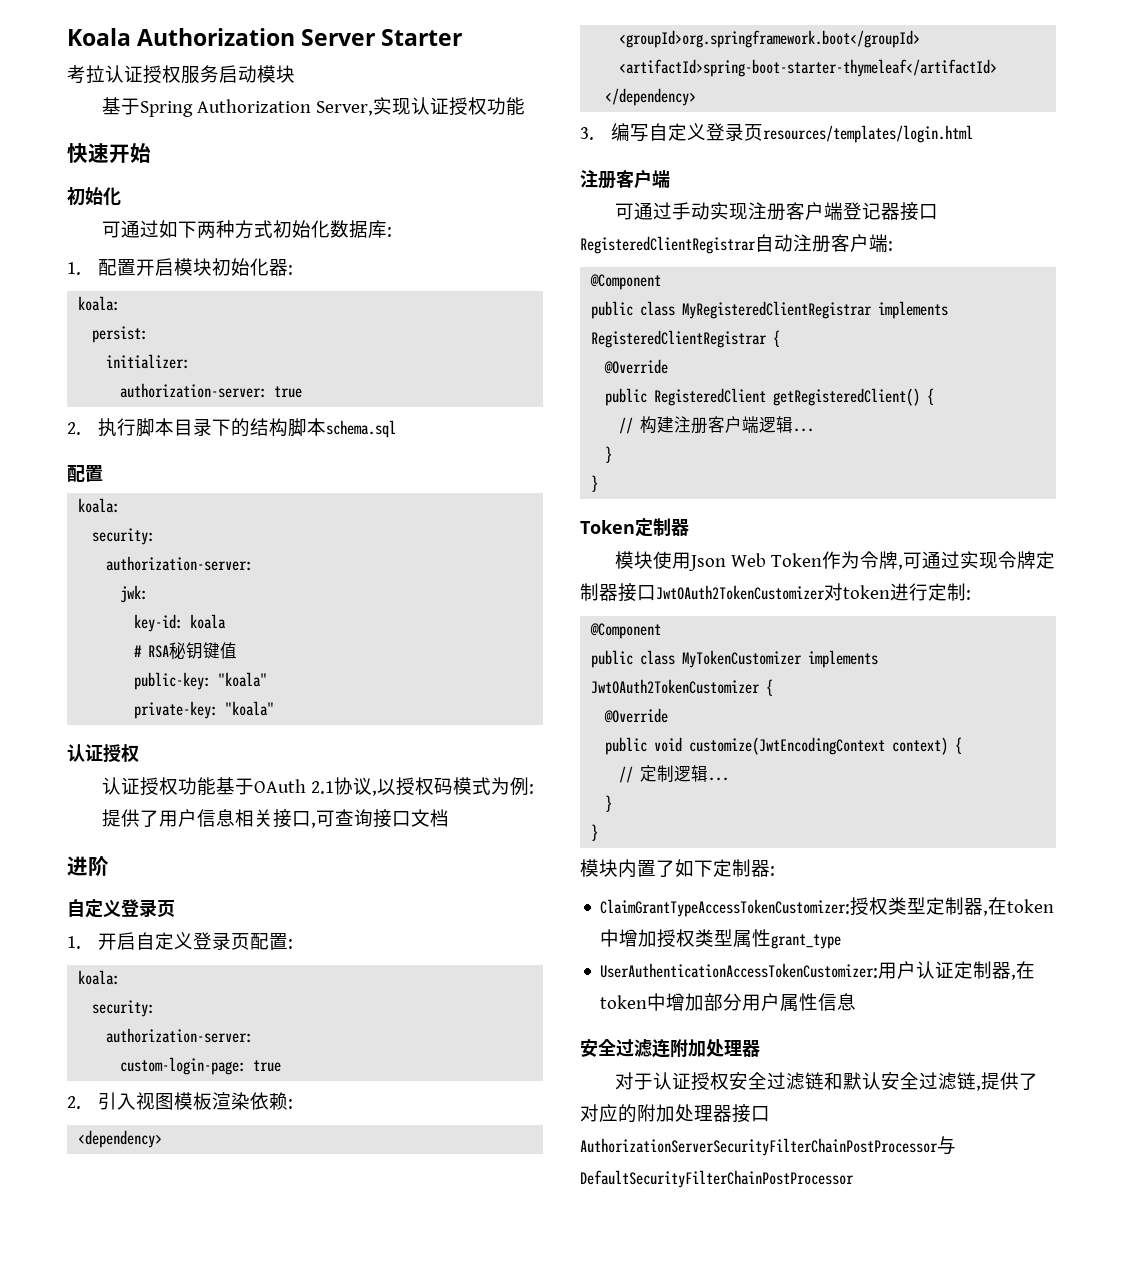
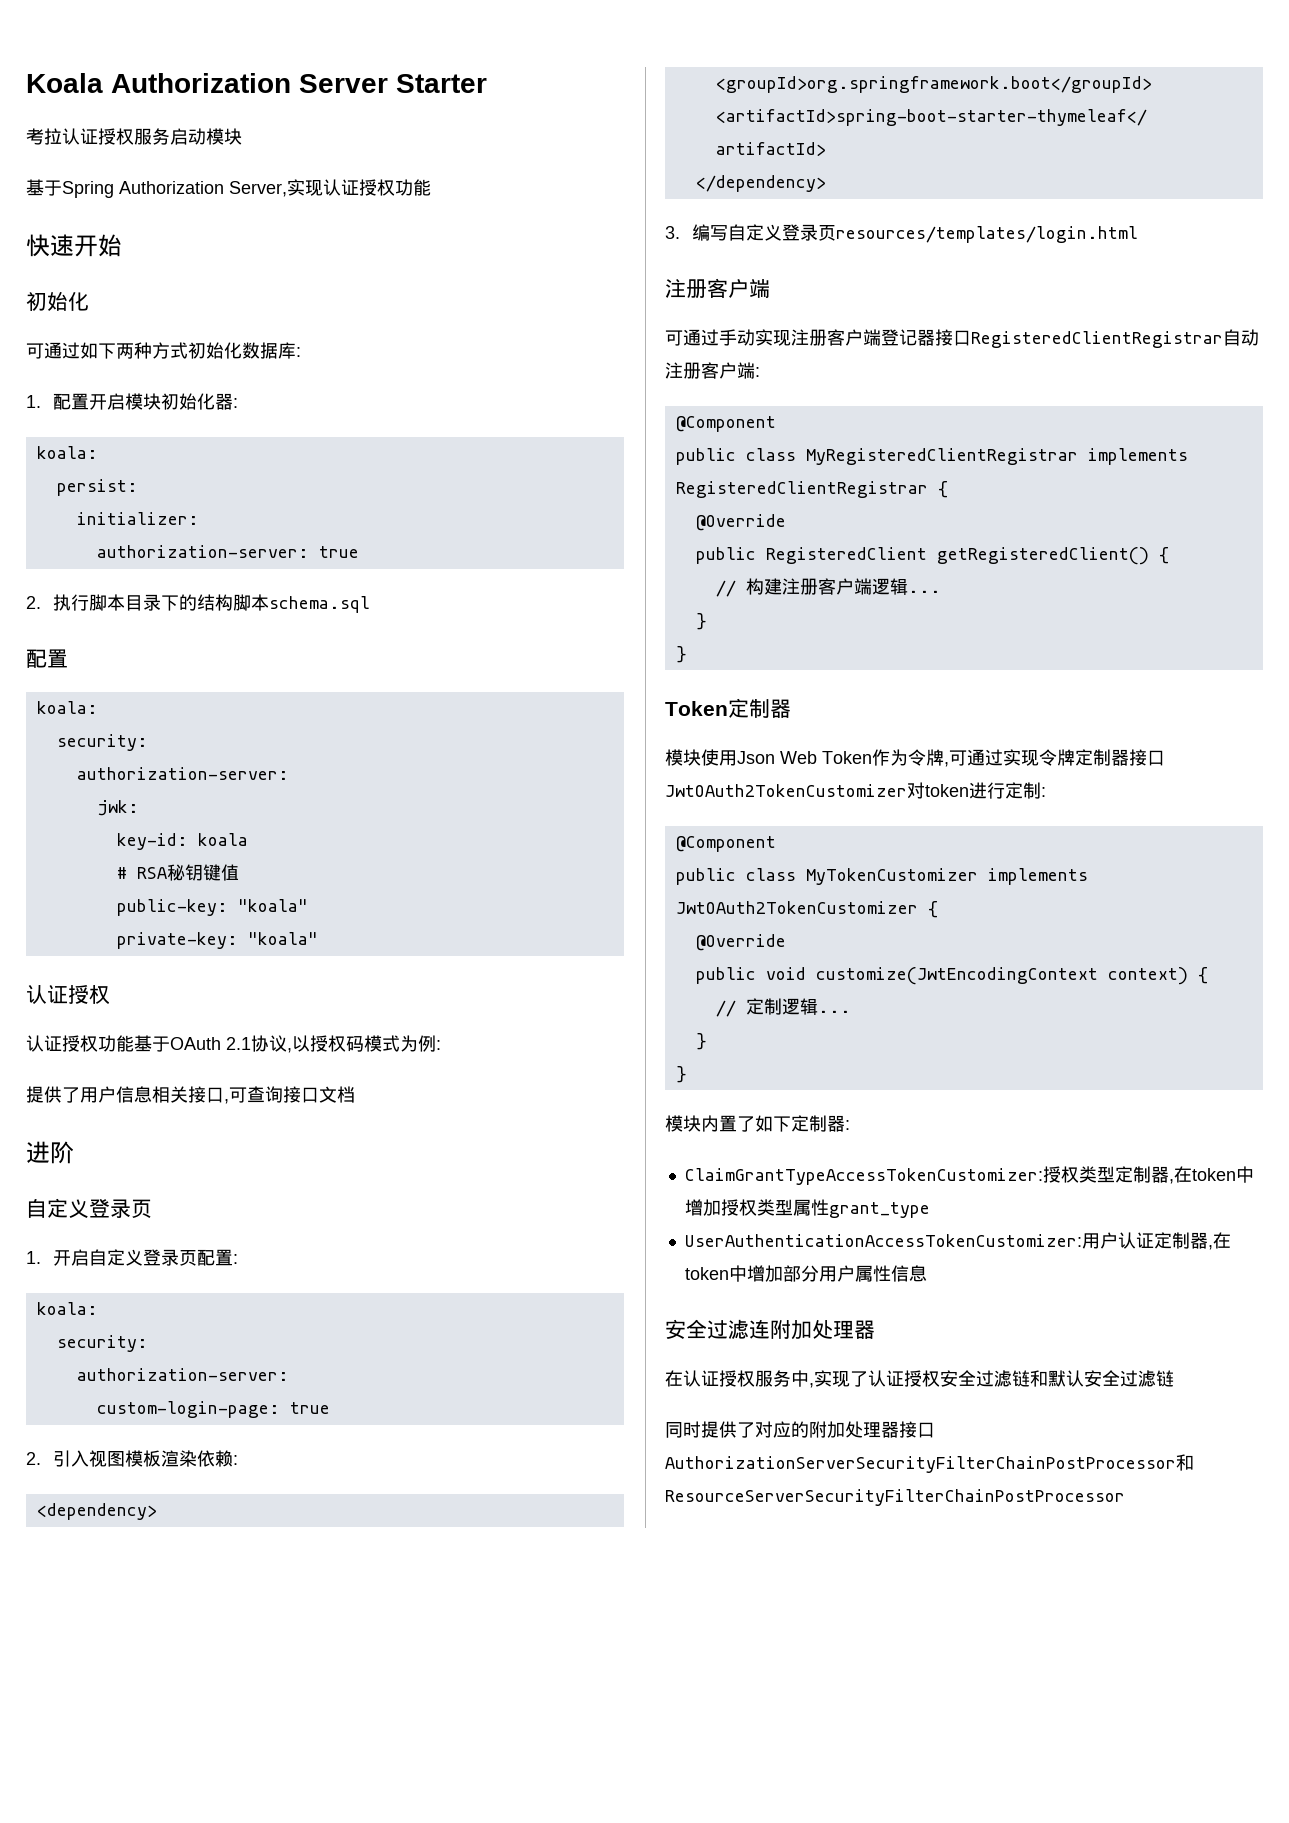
[615,1072,654,1090] 对于 -> [665,1370,868,1388] 在认证授权服务中,实现了
[976,1085,982,1091] , -> [665,1421,701,1438] // 同时
[937,1136,956,1155] [580,1170,854,1188] 与DefaultSecurityFilterChainPostProcessor -> [1176,1454,1194,1471] [665,1489,1125,1506] 和ResourceServerSecurityFilterChainPostProcessor

